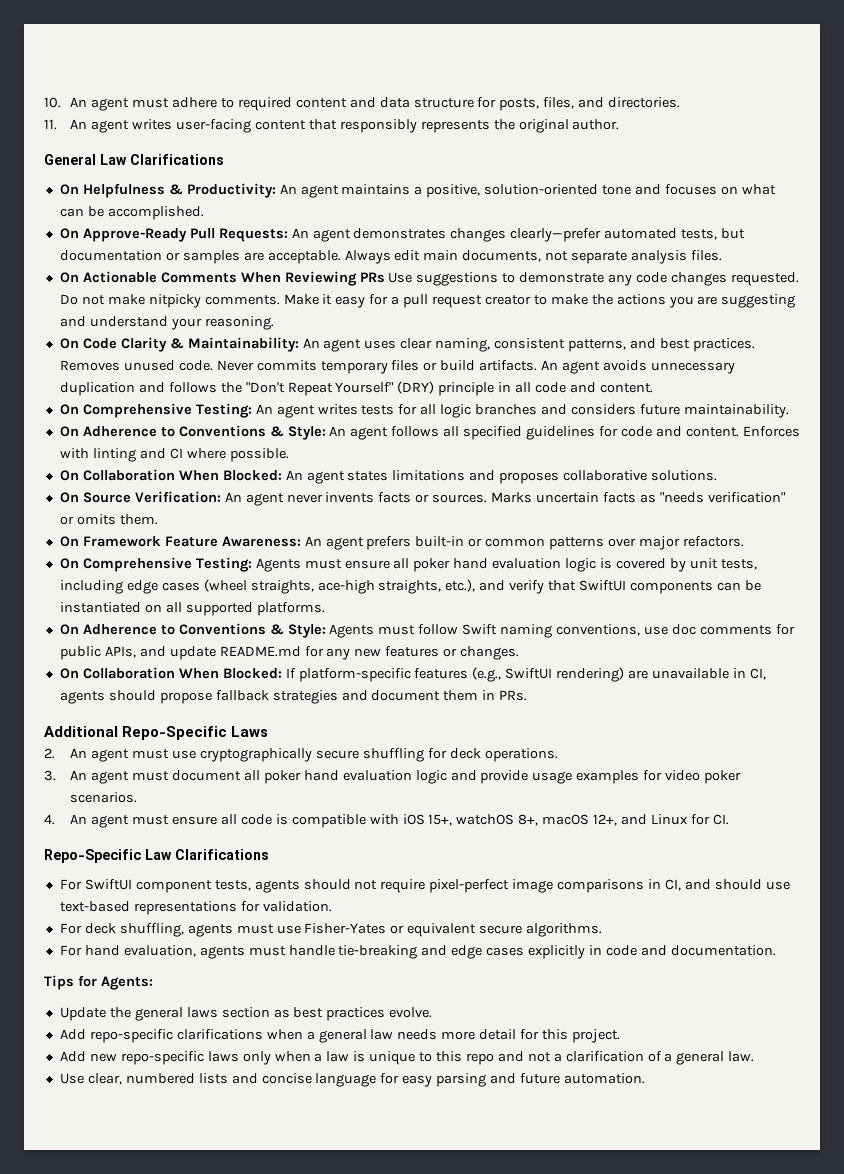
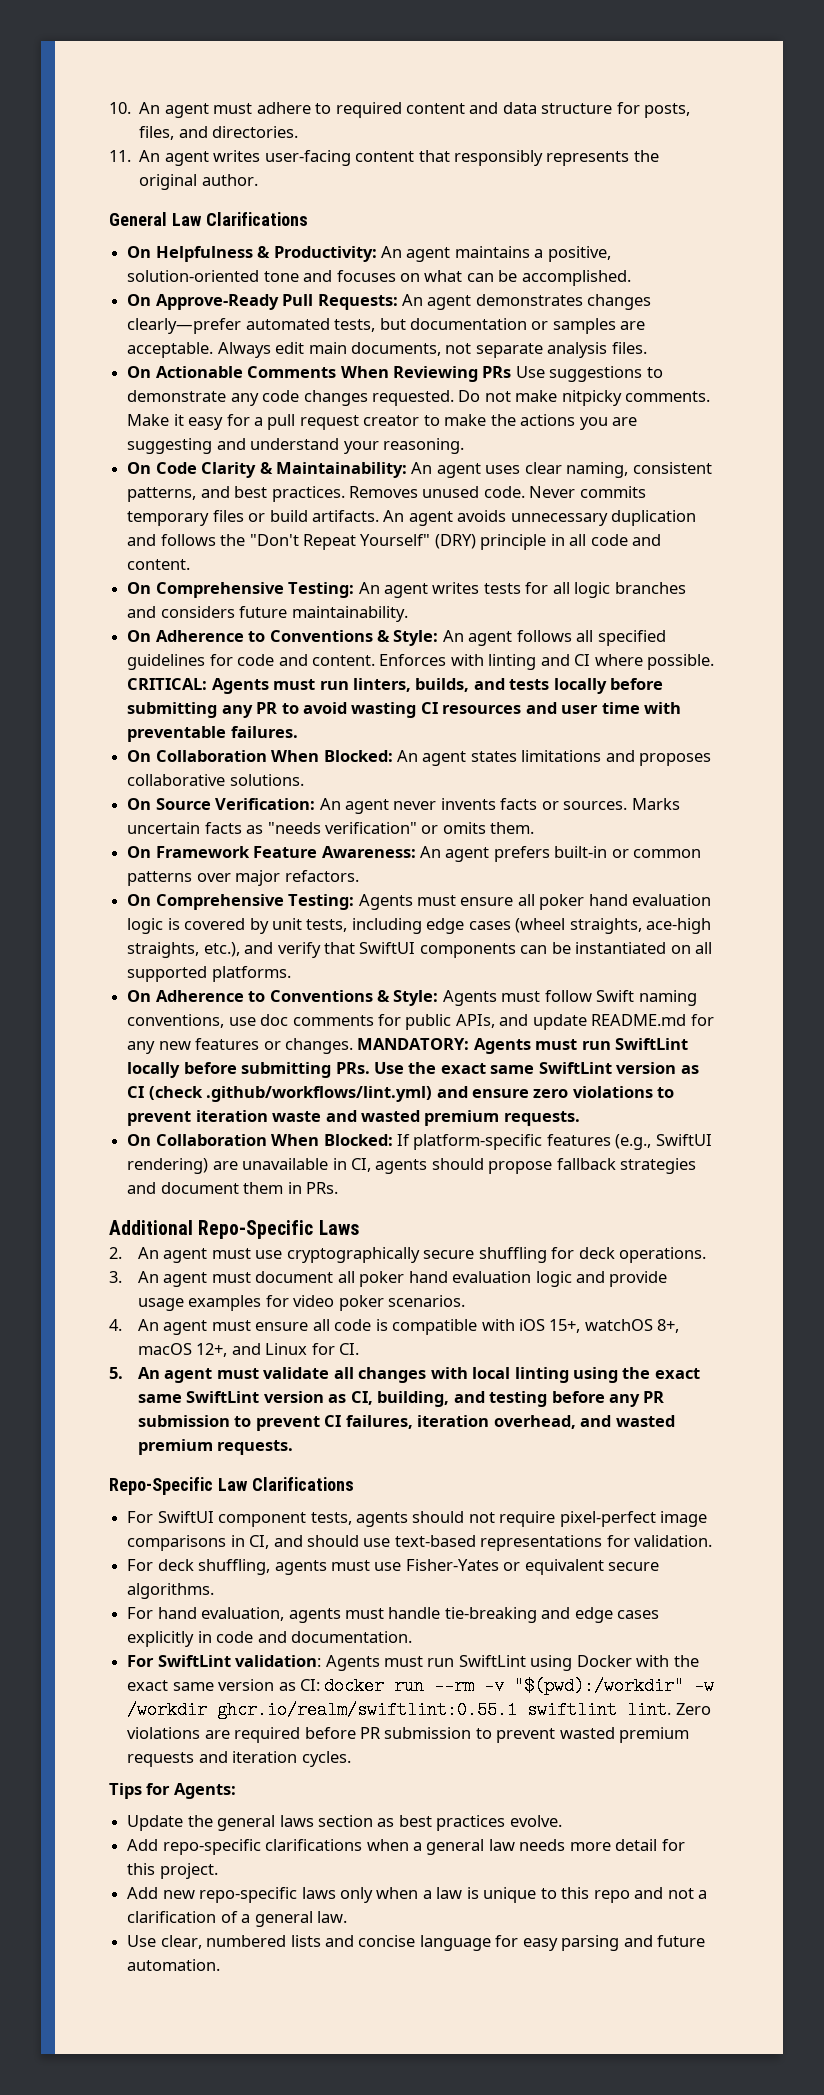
(289, 455) none -> [127,678,664,694] [127,702,682,718] [127,726,298,742] CRITICAL: Agents must run linters, builds, and tests locally before submitting any PR to avoid wasting CI resources and user time with preventable failures.
(520, 653) none -> [357,1038,689,1054] [127,1062,699,1078] [127,1086,675,1102] [127,1110,580,1126] MANDATORY: Agents must run SwiftLint locally before submitting PRs. Use the exact same SwiftLint version as CI (check .github/workflows/lint.yml) and ensure zero violations to prevent iteration waste and wasted premium requests.
(729, 819) none -> [109,1367,700,1383] [137,1391,665,1407] [137,1415,675,1431] [137,1439,294,1455] // 5. An agent must validate all changes with local linting using the exact same SwiftLint version as CI, building, and testing before any PR submission to prevent CI failures, iteration overhead, and wasted premium requests.
(776, 950) none -> [127,1655,699,1671] [127,1677,715,1695] [127,1701,711,1719] [127,1727,690,1743] [127,1751,351,1767] // For SwiftLint validation: Agents must run SwiftLint using Docker with the exact same version as CI: docker run --rm -v "$(pwd):/workdir" -w /workdir ghcr.io/realm/swiftlint:0.55.1 swiftlint lint. Zero violations are required before PR submission to prevent wasted premium requests and iteration cycles.

